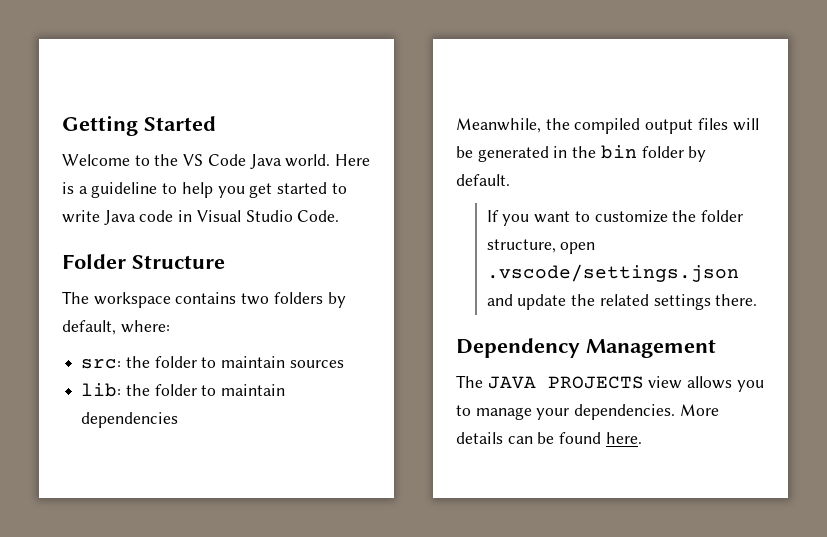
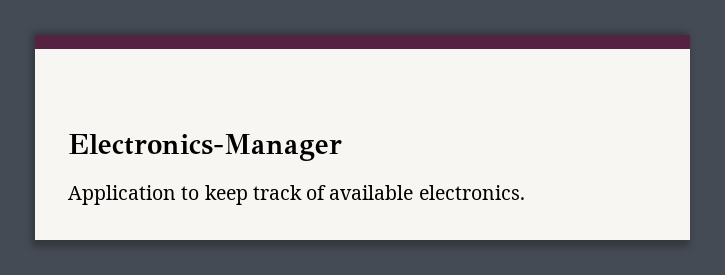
[62,115,216,136] [62,154,371,169] [62,182,347,198] [62,210,340,225] [62,254,225,269] [62,291,346,308] [62,320,170,335] [81,356,344,369] [81,383,286,397] [81,412,179,428] [456,118,759,134] [456,145,707,162] [456,174,510,186] [486,210,744,226] [486,239,596,254] [486,264,739,282] [486,294,758,310] [456,338,716,358] [456,375,764,392] [456,404,719,420] [456,432,642,444] Getting Started // Welcome to the VS Code Java world. Here is a guideline to help you get started to write Java code in Visual Studio Code. // Folder Structure // The workspace contains two folders by default, where: // src: the folder to maintain sources // lib: the folder to maintain dependencies // Meanwhile, the compiled output files will be generated in the bin folder by default. // If you want to customize the folder structure, open .vscode/settings.json and update the related settings there. // Dependency Management // The JAVA PROJECTS view allows you to manage your dependencies. More details can be found here. -> [68,134,342,161] [68,185,525,205] Electronics-Manager // Application to keep track of available electronics.

